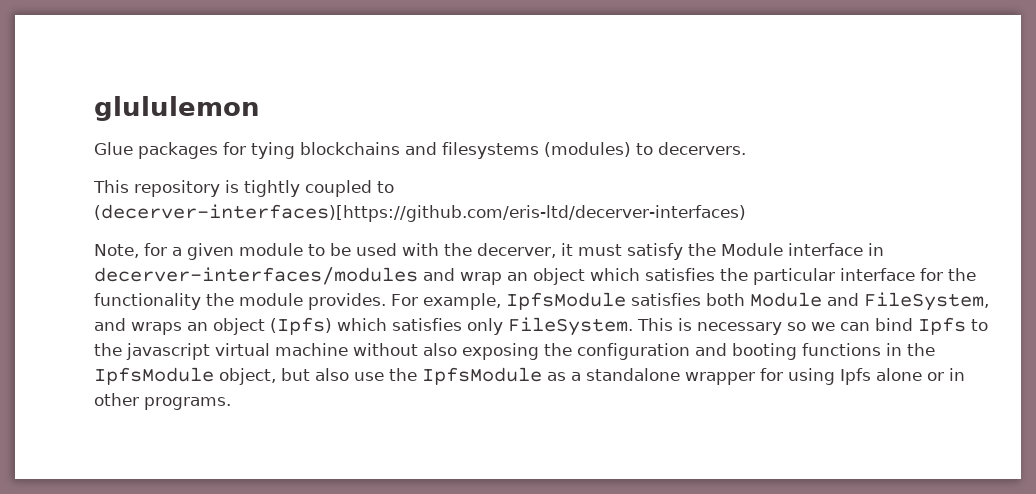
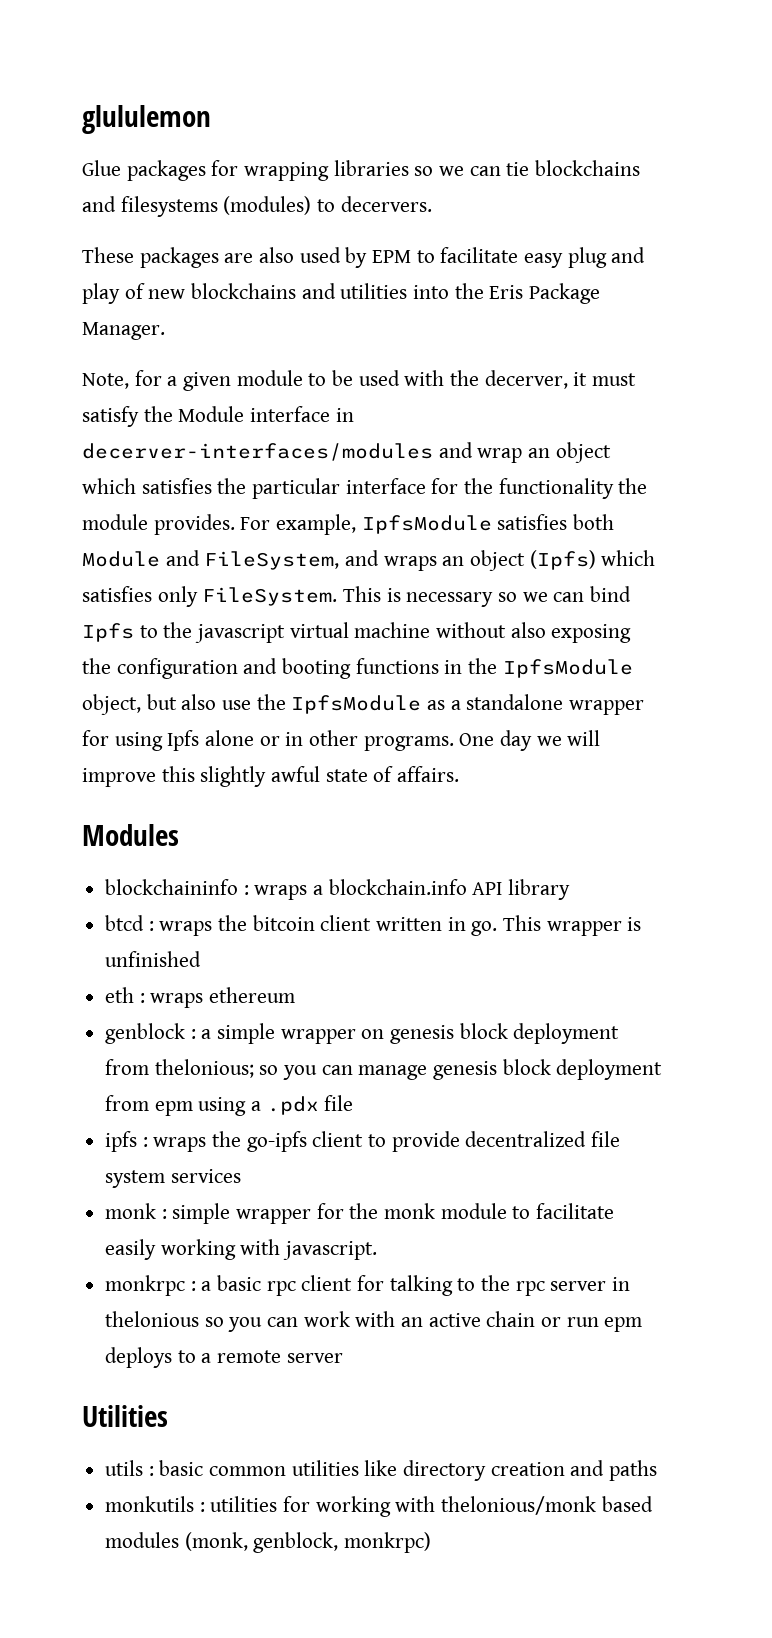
[251,142,295,159] tying -> [244,160,530,181] wrapping libraries so we can tie
[93,180,394,197] [94,204,746,222] This repository is tightly coupled to (decerver-interfaces)[https://github.com/eris-ltd/decerver-interfaces) -> [82,247,646,268] [82,283,601,304] [82,322,165,340] These packages are also used by EPM to facilitate easy plug and play of new blockchains and utilities into the Eris Package Manager.
(231, 403) none -> [459,730,601,751] [82,766,460,787] [82,824,179,846] [105,879,571,900] [105,915,642,936] [105,951,202,967] [105,987,296,1008] [105,1023,620,1044] [105,1059,663,1080] [105,1095,354,1116] [105,1131,621,1152] [105,1169,241,1188] [105,1203,615,1224] [105,1239,378,1260] [105,1275,631,1296] [105,1311,643,1332] [105,1347,343,1368] [82,1405,168,1427] [105,1460,658,1481] [105,1496,653,1517] [105,1532,432,1553] One day we will improve this slightly awful state of affairs. // Modules // blockchaininfo : wraps a blockchain.info API library // btcd : wraps the bitcoin client written in go. This wrapper is unfinished // eth : wraps ethereum // genblock : a simple wrapper on genesis block deployment from thelonious; so you can manage genesis block deployment from epm using a .pdx file // ipfs : wraps the go-ipfs client to provide decentralized file system services // monk : simple wrapper for the monk module to facilitate easily working with javascript. // monkrpc : a basic rpc client for talking to the rpc server in thelonious so you can work with an active chain or run epm deploys to a remote server // Utilities // utils : basic common utilities like directory creation and paths // monkutils : utilities for working with thelonious/monk based modules (monk, genblock, monkrpc)

